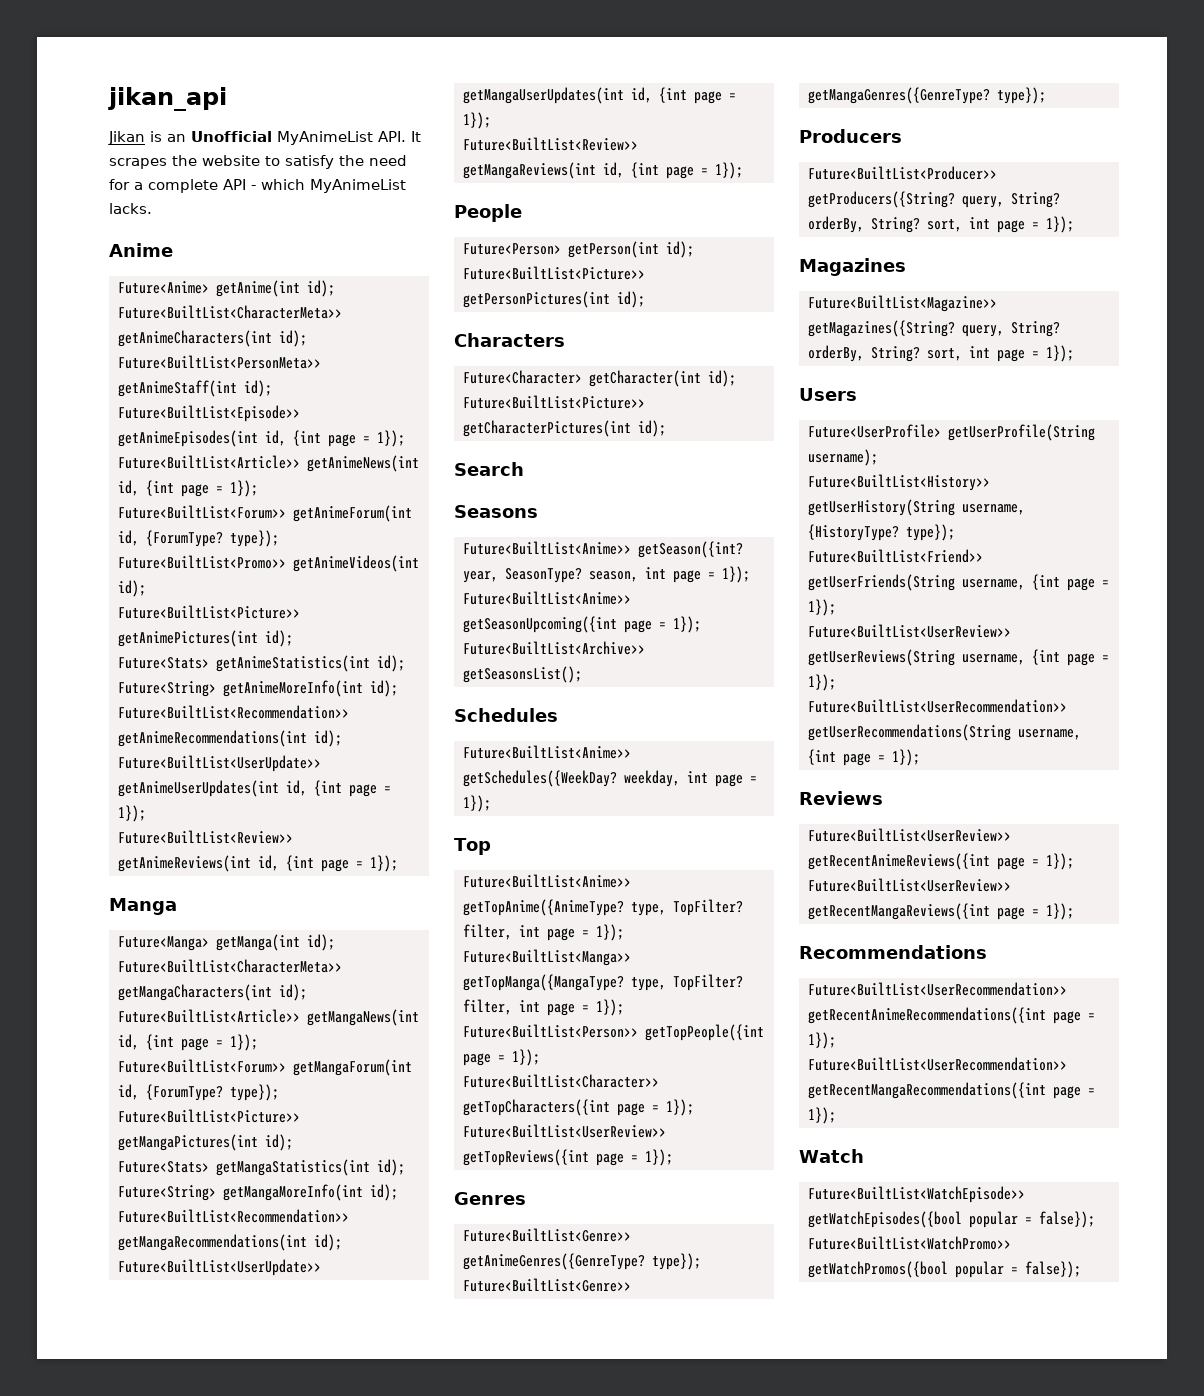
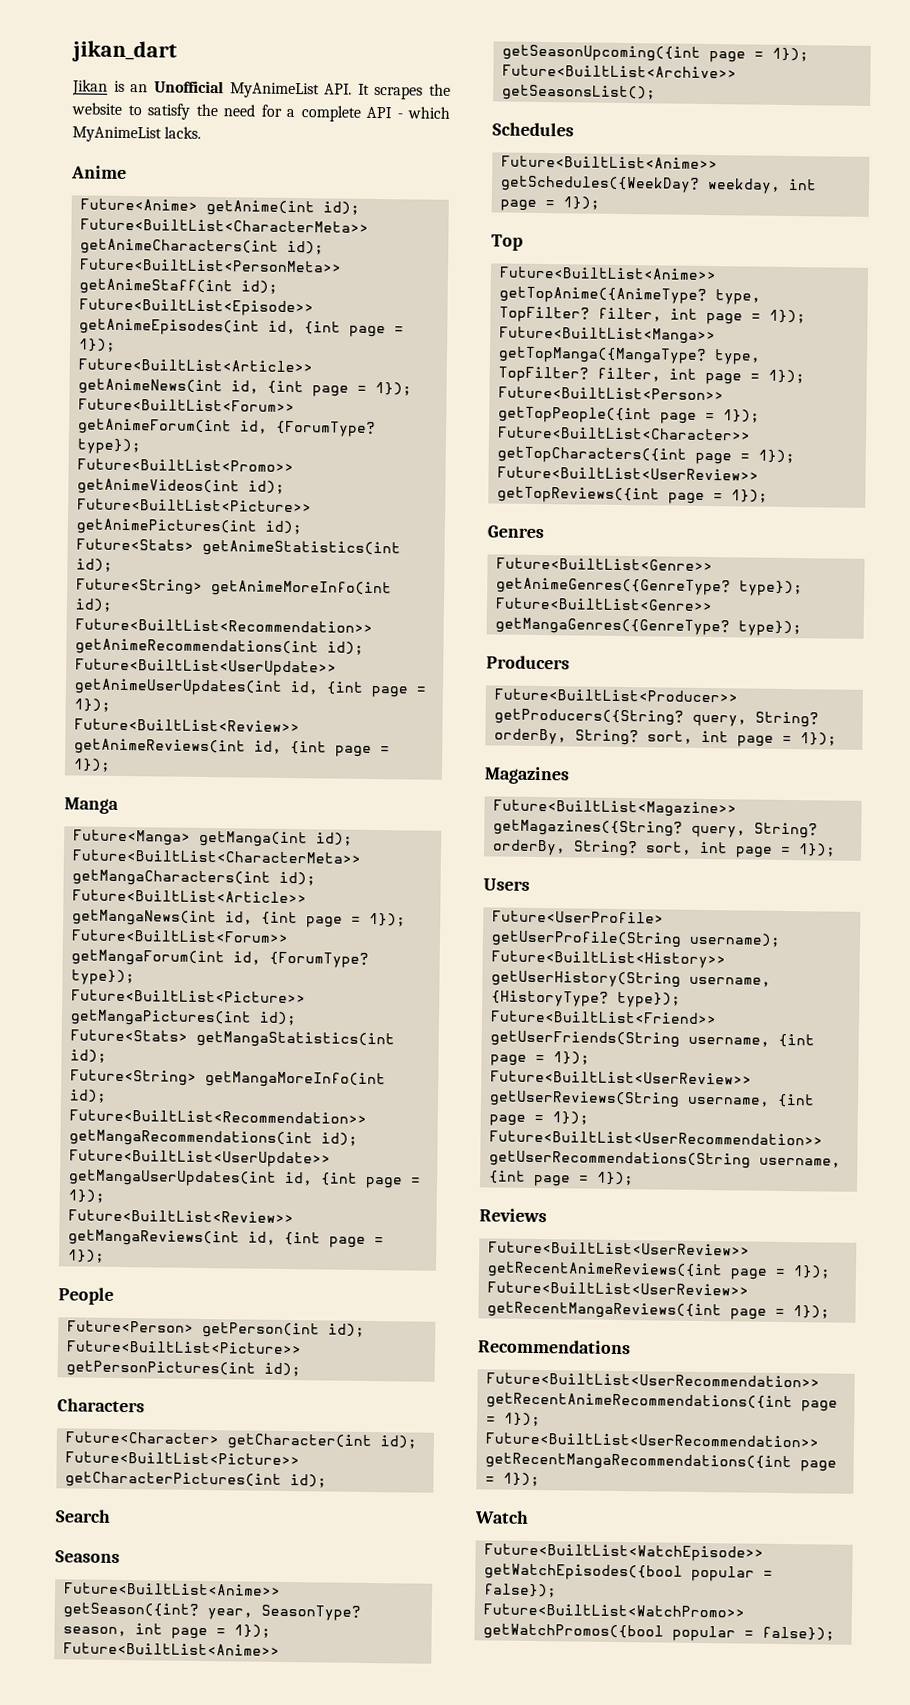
[108,87,227,111] jikan_api -> [71,40,177,63] jikan_dart

